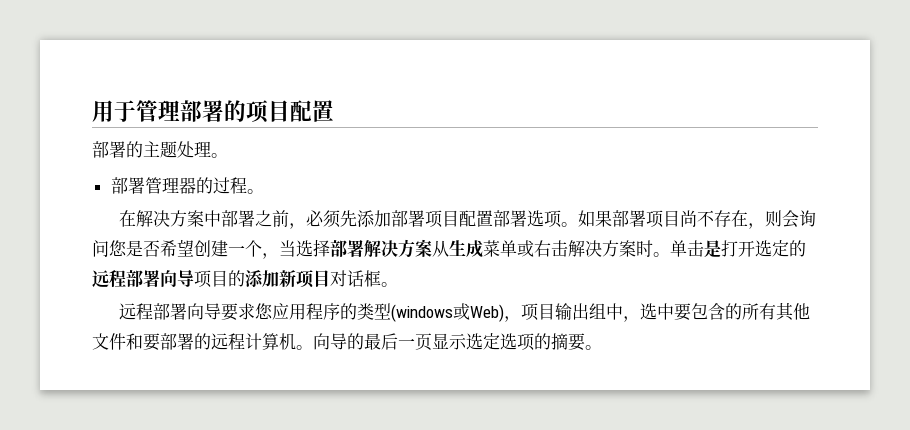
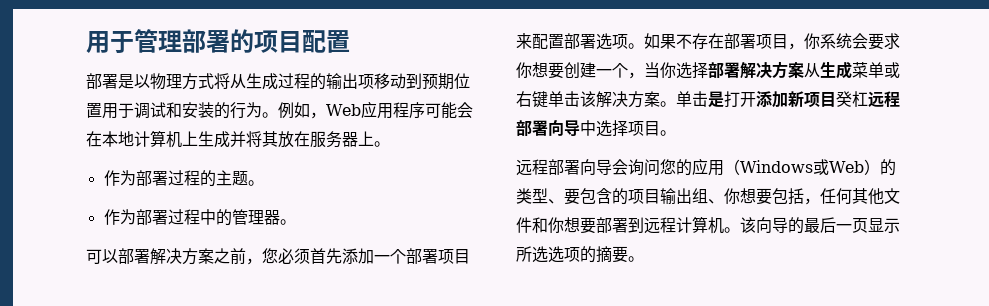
[126,141,228,158] [110,177,264,194] [118,210,459,229] 的主题处理。 // 部署管理器的过程。 // 在解决方案中部署之前，必须先添加部署项目 -> [118,73,470,90] [86,101,473,119] [86,130,390,148] [103,170,264,187] [103,209,296,226] [86,248,470,265] [516,33,532,49] 是以物理方式将从生成过程的输出项移动到预期位置用于调试和安装的行为。例如，Web应用程序可能会在本地计算机上生成并将其放在服务器上。 // 作为部署过程的主题。 // 作为部署过程中的管理器。 // 可以部署解决方案之前，您必须首先添加一个部署项目来
[611,210,816,229] [92,239,194,257] 部署项目尚不存在，则会询问您是否希望 -> [676,33,900,50] [516,62,564,79] 不存在部署项目，你系统会要求你想要
(296, 248) none -> [660,62,676,78] 你
[551,240,653,257] 击解决方案时 -> [532,91,660,108] 键单击该解决方案
[755,240,806,257] [92,270,398,288] [118,302,810,322] [92,333,211,351] 选定的远程部署向导项目的添加新项目对话框。 // 远程部署向导要求您应用程序的类型(windows或Web)，项目输出组中，选中要包含的所有其他文件和要部署的 -> [756,91,900,108] [516,120,676,137] [516,158,896,176] [516,188,900,205] [516,217,644,234] 添加新项目癸杠远程部署向导中选择项目。 // 远程部署向导会询问您的应用（Windows或Web）的类型、要包含的项目输出组、你想要包括，任何其他文件和你想要部署到
(313, 347) none -> [740,217,756,233] 该
[466,333,500,350] 选定 -> [516,246,548,263] 所选

